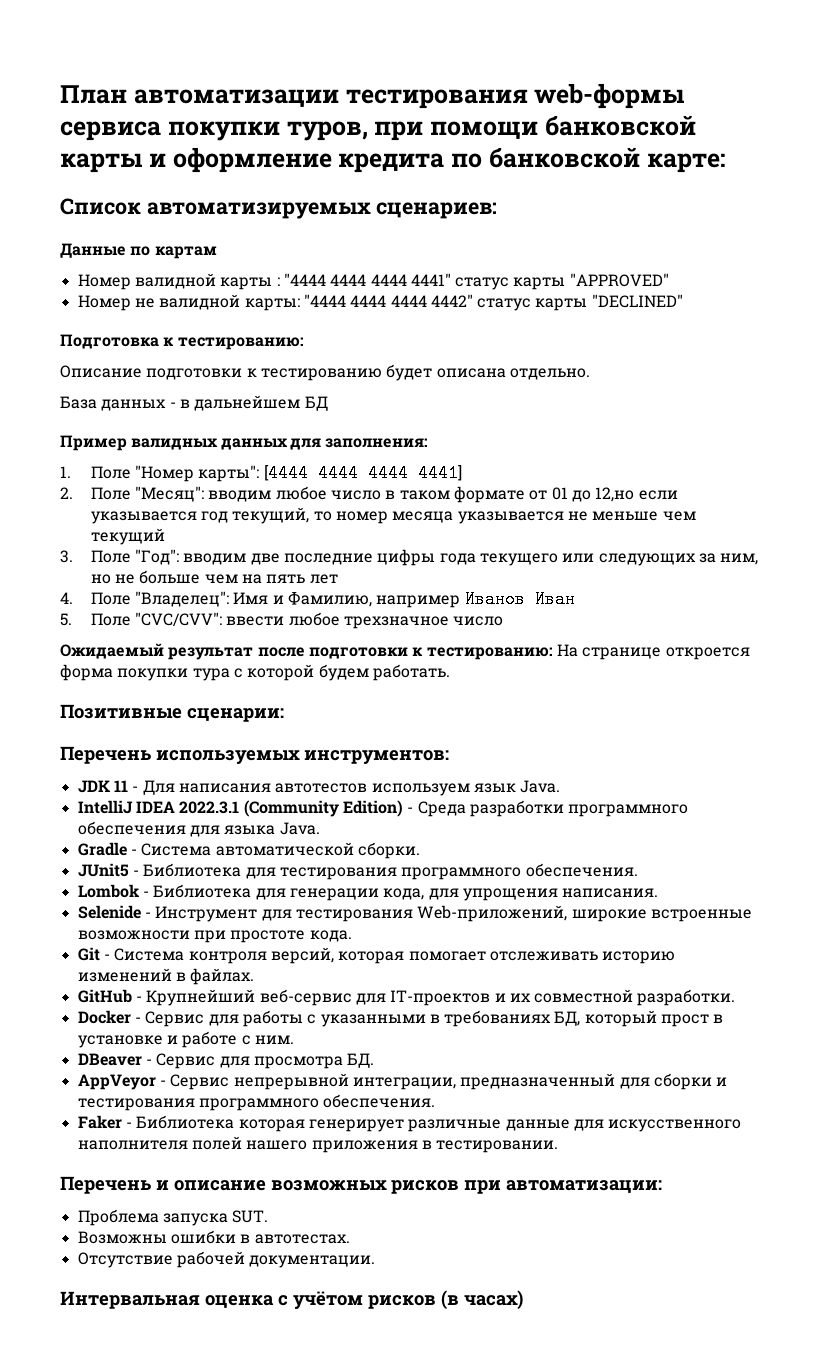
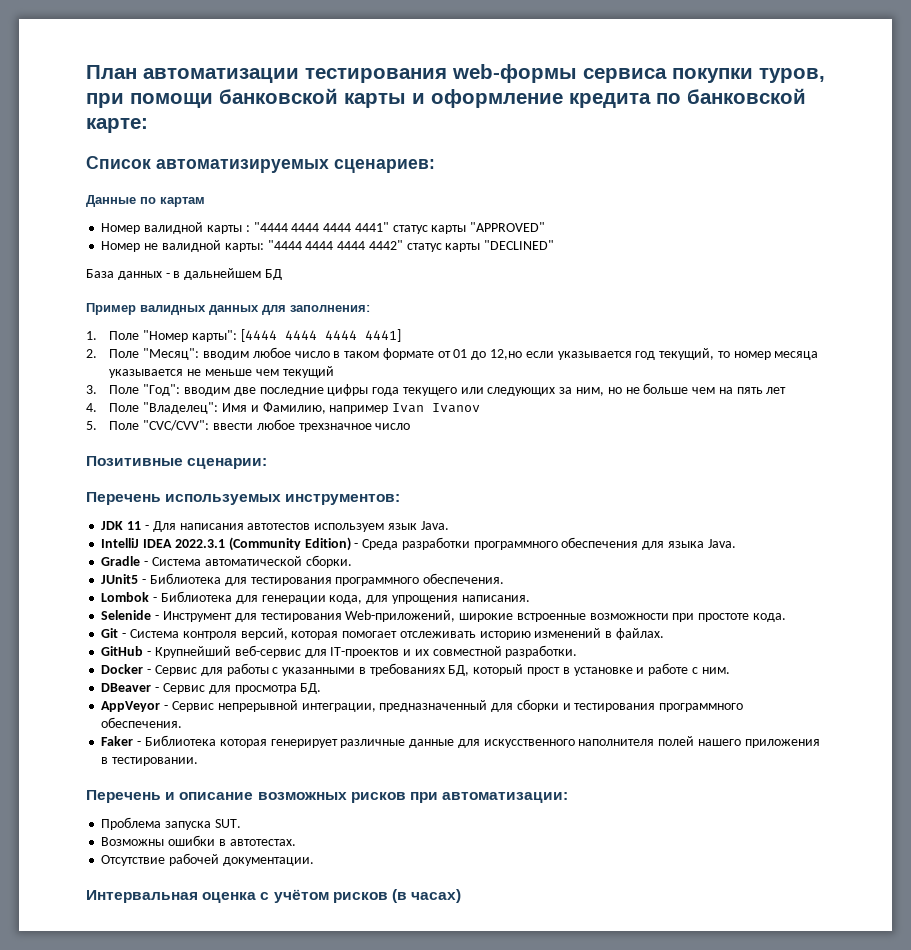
[60,334,304,350] [60,364,590,381] // Подготовка к тестированию: // Описание подготовки к тестированию будет описана отдельно. -> (555, 245) none
[464,592,575,608] Иванов Иван -> [392,403,481,413] Ivan Ivanov
[60,643,750,660] [60,664,450,681] // Ожидаемый результат после подготовки к тестированию: На странице откроется форма покупки тура с которой будем работать. -> (411, 426) none

